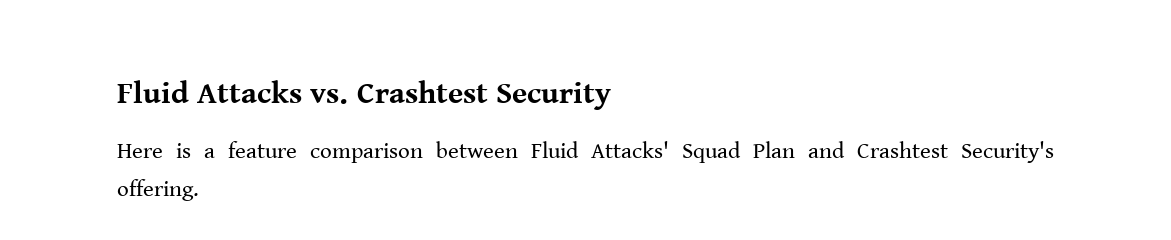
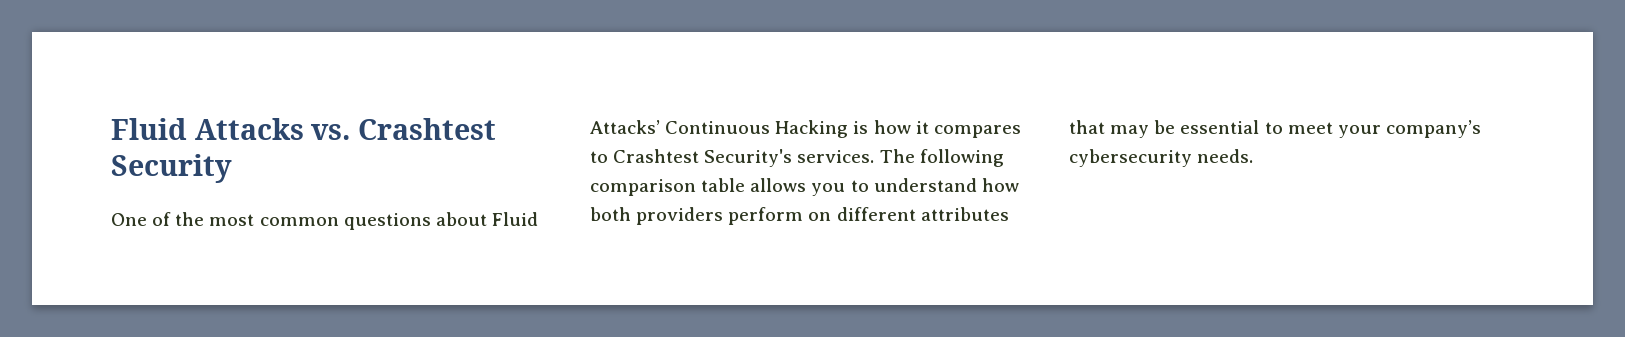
[117,141,1054,163] [117,179,199,201] Here is a feature comparison between Fluid Attacks' Squad Plan and Crashtest Security's offering. -> [111,212,538,230] [590,120,1021,138] [590,149,1004,167] [590,178,1019,196] [590,207,1009,225] [1069,120,1481,138] [1069,149,1254,167] One of the most common questions about Fluid Attacks’ Continuous Hacking is how it compares to Crashtest Security's services. The following comparison table allows you to understand how both providers perform on different attributes that may be essential to meet your company’s cybersecurity needs.

